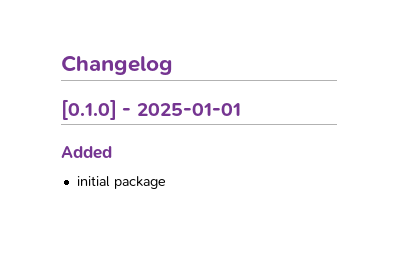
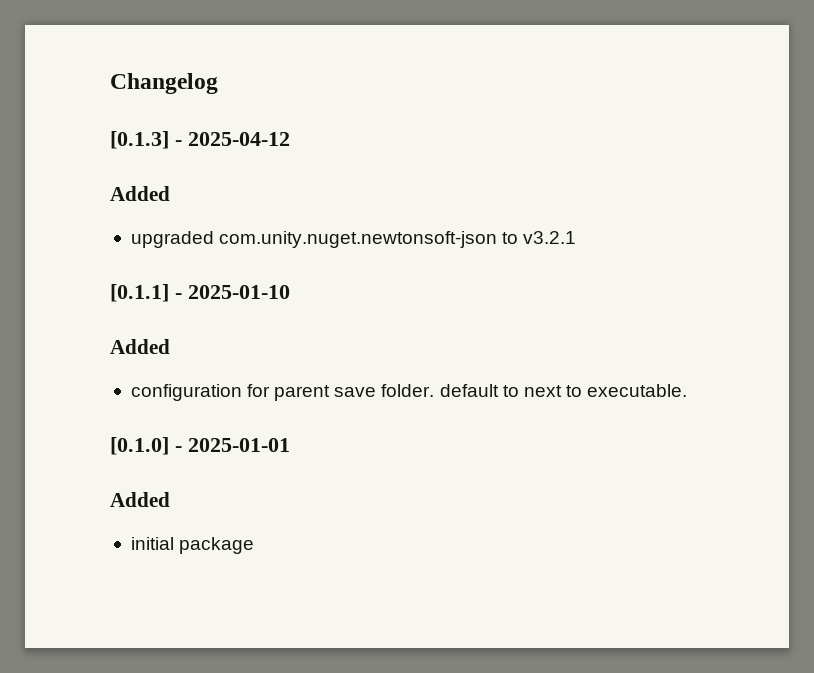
(173, 65) none -> [110,131,290,149] [110,186,170,201] [130,231,577,248] [110,284,290,302] [110,339,170,354] [130,384,688,401] // [0.1.3] - 2025-04-12 // Added // upgraded com.unity.nuget.newtonsoft-json to v3.2.1 // [0.1.1] - 2025-01-10 // Added // configuration for parent save folder. default to next to executable.

